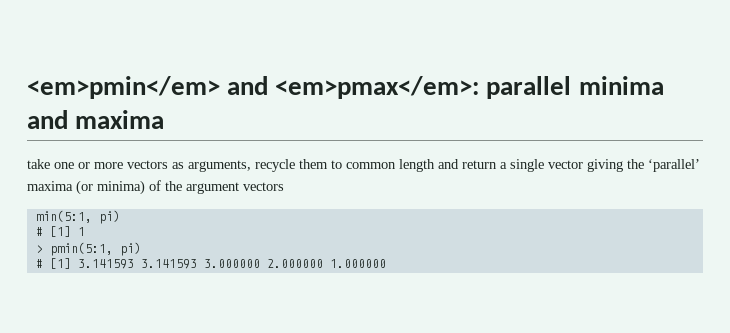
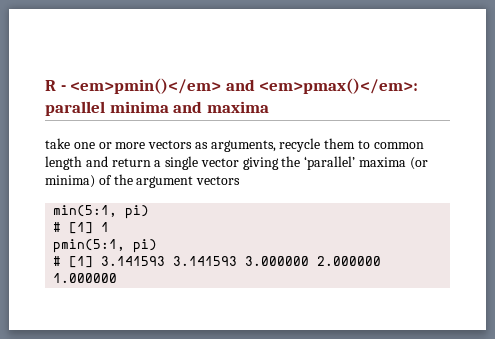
[27,76,480,99] <em>pmin</em> and <em>pmax</em>: -> [45,78,419,94] R - <em>pmin()</em> and <em>pmax()</em>:
[35,245,43,253] > -> (110, 227) none

